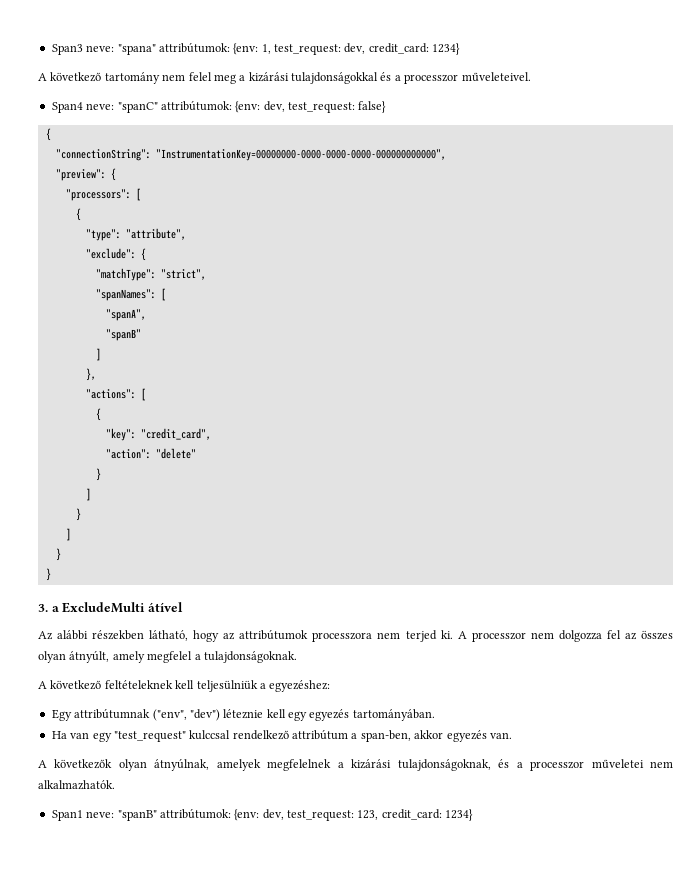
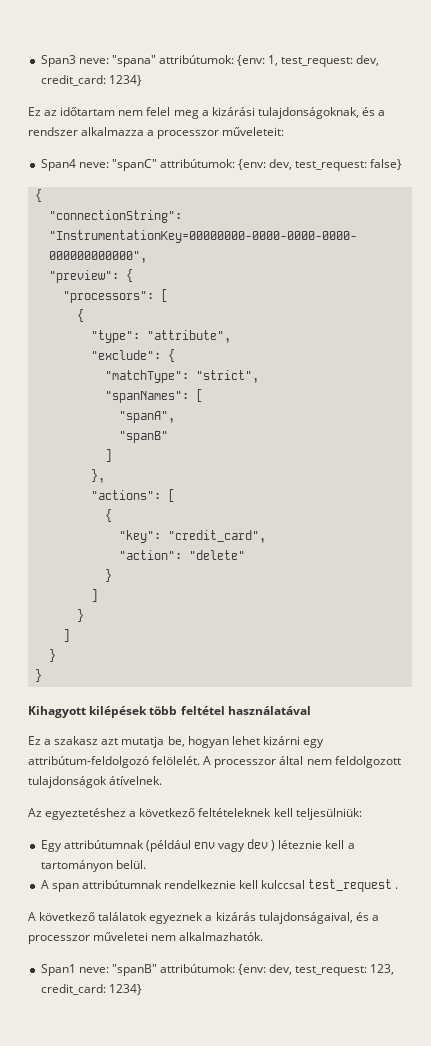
[38,72,160,84] A következő tartomány -> [28,107,116,116] Ez az időtartam
[291,72,531,84] tulajdonságokkal és a processzor műveleteivel. -> [257,107,386,119] [28,127,285,139] tulajdonságoknak, és a rendszer alkalmazza a processzor műveleteit:
[38,602,183,613] [38,629,673,642] [38,650,297,663] [38,680,331,692] [51,708,435,721] [51,729,512,742] [38,758,491,771] 3. a ExcludeMulti átível // Az alábbi részekben látható, hogy az attribútumok processzora nem terjed ki. A processzor nem dolgozza fel az összes olyan átnyúlt, amely megfelel a tulajdonságoknak. // A következő feltételeknek kell teljesülniük a egyezéshez: // Egy attribútumnak ("env", "dev") léteznie kell egy egyezés tartományában. // Ha van egy "test_request" kulccsal rendelkező attribútum a span-ben, akkor egyezés van. // A következők olyan átnyúlnak, amelyek megfelelnek a kizárási tulajdonságoknak, -> [28,706,311,718] [28,736,324,748] [28,756,401,768] [28,776,163,788] [28,808,362,820] [40,839,355,852] [40,860,146,872] [40,879,399,892] [28,912,353,924] Kihagyott kilépések több feltétel használatával // Ez a szakasz azt mutatja be, hogyan lehet kizárni egy attribútum-feldolgozó felölelét. A processzor által nem feldolgozott tulajdonságok átívelnek. // Az egyeztetéshez a következő feltételeknek kell teljesülniük: // Egy attribútumnak (például env vagy dev ) léteznie kell a tartományon belül. // A span attribútumnak rendelkeznie kell kulccsal test_request . // A következő találatok egyeznek a kizárás tulajdonságaival,

